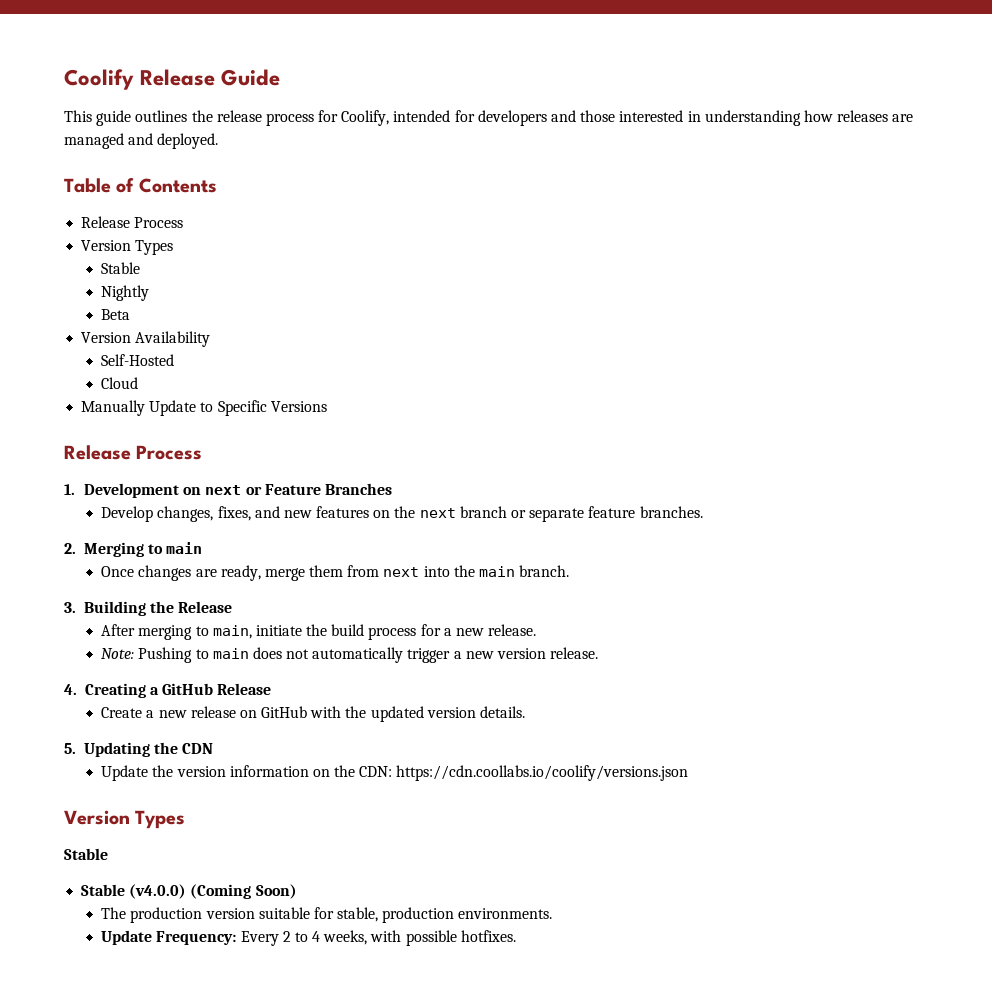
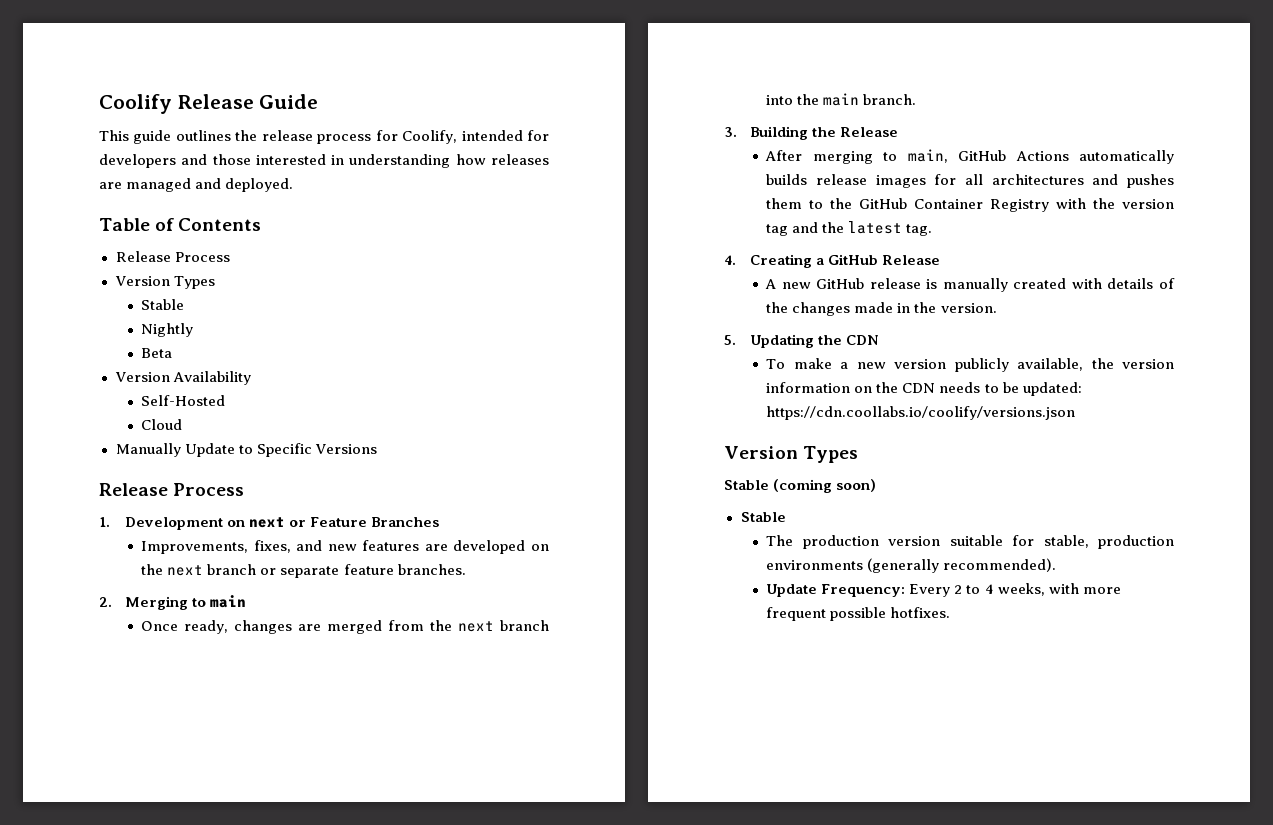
[101,506,214,522] Develop changes, -> [141,541,249,554] Improvements,
(370, 512) none -> [424,540,526,554] are developed
(135, 571) none -> [184,620,229,634] ready,
[220,565,420,581] ready, merge them from next -> [327,620,550,634] merged from the next branch
[255,624,537,640] [101,647,599,663] initiate the build process for a new release. // Note: Pushing to main does not automatically trigger a new version release. -> [958,150,1174,164] [766,174,1174,188] [766,198,1174,212] [766,221,933,236] GitHub Actions automatically builds release images for all architectures and pushes them to the GitHub Container Registry with the version tag and the latest tag.
[101,706,525,722] [64,742,214,757] [101,765,149,781] Create a new release on GitHub with the updated version details. // 5. Updating the CDN // Update -> [765,278,1175,292] [766,302,997,316] [724,334,879,348] [766,358,1084,372] A new GitHub release is manually created with details of the changes made in the version. // 5. Updating the CDN // To make a new version publicly available,
[359,766,393,777] CDN: -> [902,382,1082,396] CDN needs to be updated:
[81,884,297,899] // Stable (v4.0.0) (Coming Soon) -> [773,479,877,493] [740,512,786,522] (coming soon) // Stable
[458,908,553,919] environments. -> [766,558,1057,573] environments (generally recommended).
(402, 936) none -> [1082,587,1121,594] [766,607,827,621] more frequent

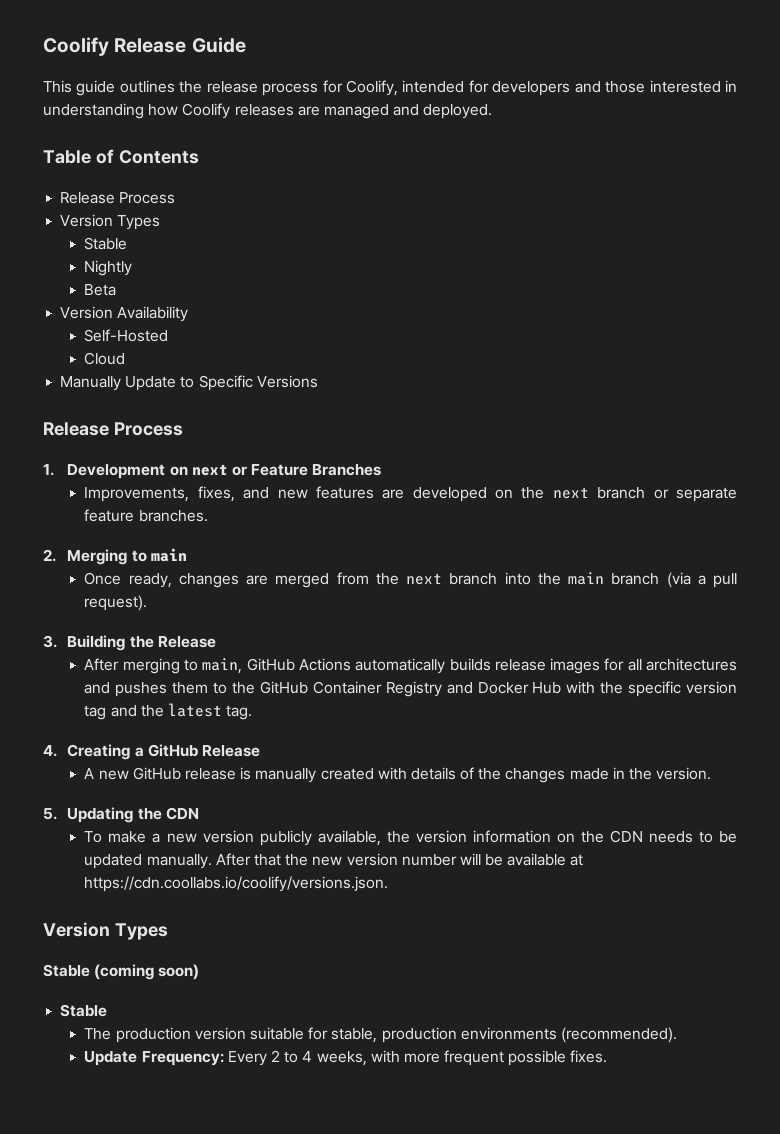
(486, 159) none -> [182,103,231,119] Coolify
[863,94,917,105] branch. -> [611,572,738,588] [84,595,148,611] branch (via a pull request).
(1050, 205) none -> [446,682,562,694] and Docker Hub
(1116, 203) none -> [628,681,682,697] specific
[1022,382,1082,396] [766,406,1076,420] updated: https://cdn.coollabs.io/coolify/versions.json -> [84,853,584,869] [84,876,389,892] updated manually. After that the new version number will be available at https://cdn.coollabs.io/coolify/versions.json.
[867,558,1057,573] (generally recommended). -> [560,1027,677,1043] (recommended).
[890,607,951,618] hotfixes. -> [570,1050,608,1063] fixes.

